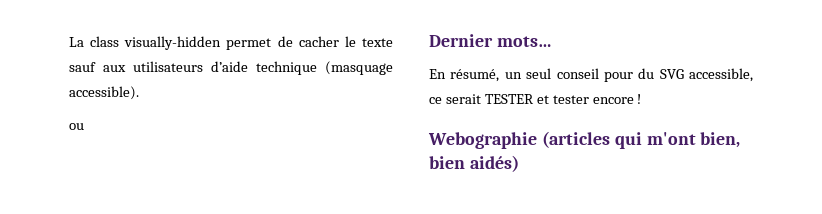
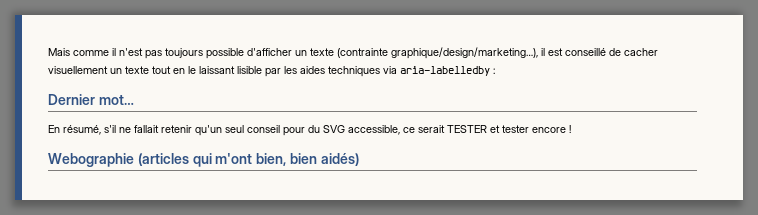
[69,36,393,50] [69,61,393,75] [69,86,139,100] [69,123,84,130] La class visually-hidden permet de cacher le texte sauf aux utilisateurs d’aide technique (masquage accessible). // ou -> [48,47,658,59] [48,66,495,77] Mais comme il n'est pas toujours possible d'afficher un texte (contrainte graphique/design/marketing…), il est conseillé de cacher visuellement un texte tout en le laissant lisible par les aides techniques via aria-labelledby :
[496,36,552,47] mots… -> [98,95,134,105] mot…
[504,72,522,79] un -> [104,125,222,136] s'il ne fallait retenir qu'un

